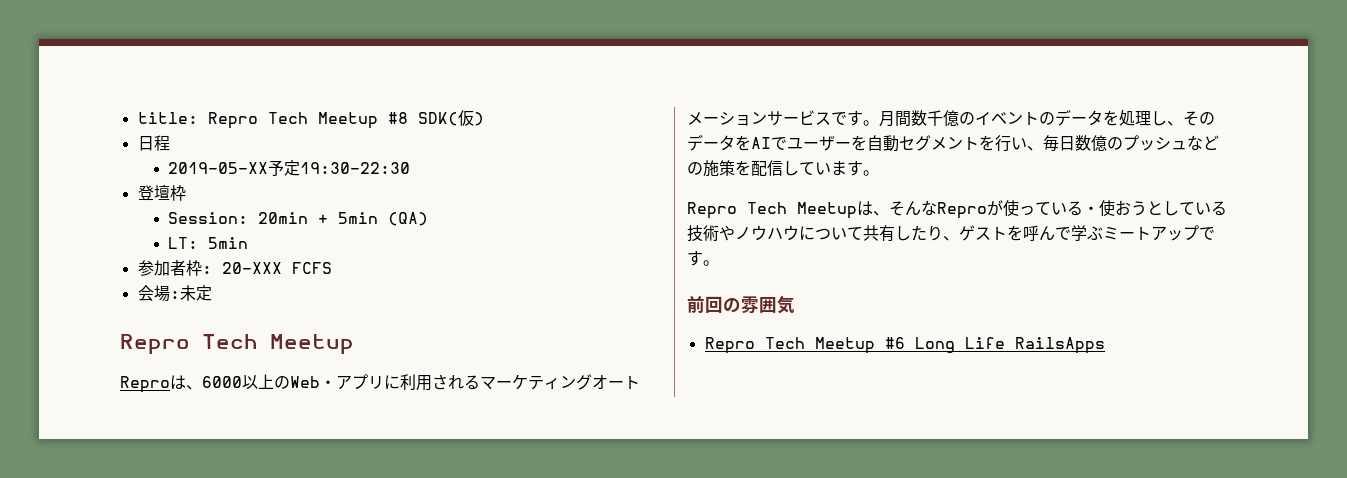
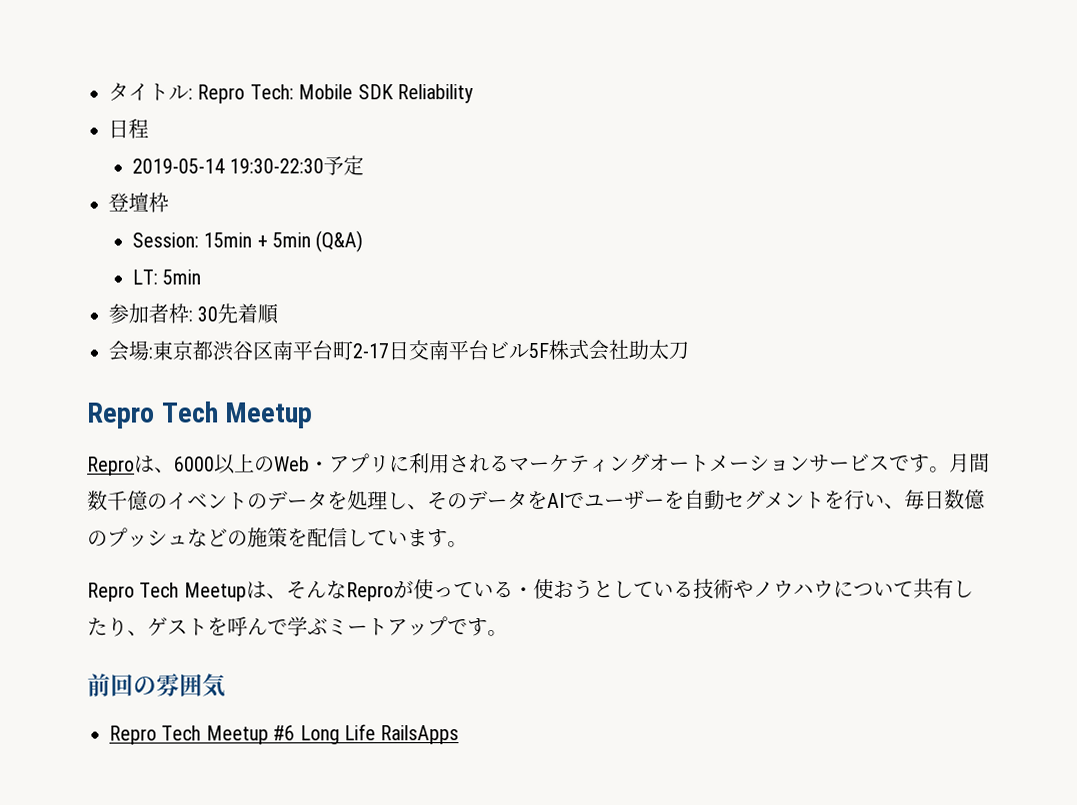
[137,110,484,129] title: Repro Tech Meetup #8 SDK(仮) -> [108,82,474,104] タイトル: Repro Tech: Mobile SDK Reliability
[168,162,269,174] 2019-05-XX -> [131,158,325,174] 2019-05-14 19:30-22:30
[300,162,411,174] 19:30-22:30 -> (365, 165) none
[258,212,309,224] 20min -> [203,232,253,248] 15min
[388,212,429,226] (QA) -> [315,230,364,253] (Q&A)
[221,262,332,274] 20-XXX FCFS -> [197,303,280,325] 30先着順
[179,285,212,301] 未定 -> [152,339,689,362] 東京都渋谷区南平台町2-17日交南平台ビル5F株式会社助太刀

